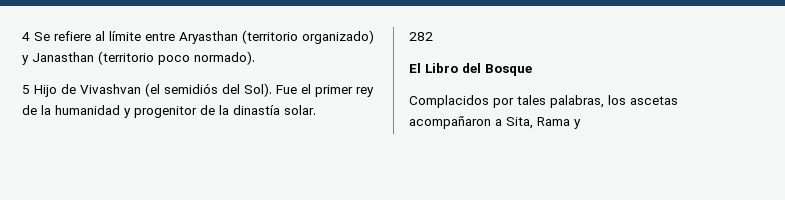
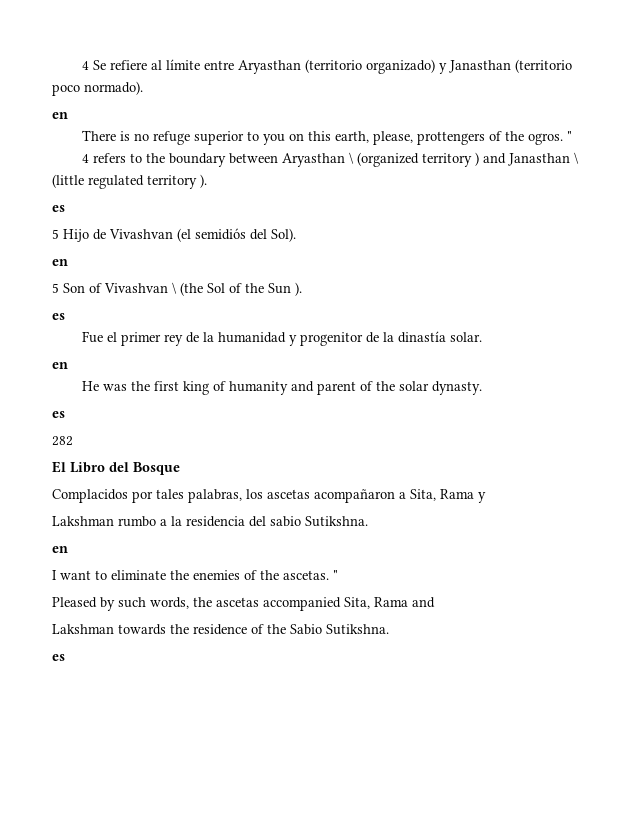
(255, 58) none -> [52,112,68,119] [82,130,573,145] [82,152,580,167] [52,174,207,189] [52,205,65,212] // en // There is no refuge superior to you on this earth, please, prottengers of the ogros. " // 4 refers to the boundary between Aryasthan \ (organized territory ) and Janasthan \ (little regulated territory ). // es
(272, 90) none -> [52,259,68,266] [52,282,302,296] [52,313,65,320] // en // 5 Son of Vivashvan \ (the Sol of the Sun ). // es //
(316, 110) none -> [52,362,68,369] [82,381,483,395] [52,411,65,418] // en // He was the first king of humanity and parent of the solar dynasty. // es
(581, 124) none -> [52,516,368,527] [52,546,68,553] [52,570,338,580] [52,597,435,611] [52,624,389,635] [52,654,65,661] // Lakshman rumbo a la residencia del sabio Sutikshna. // en // I want to eliminate the enemies of the ascetas. " // Pleased by such words, the ascetas accompanied Sita, Rama and // Lakshman towards the residence of the Sabio Sutikshna. // es

